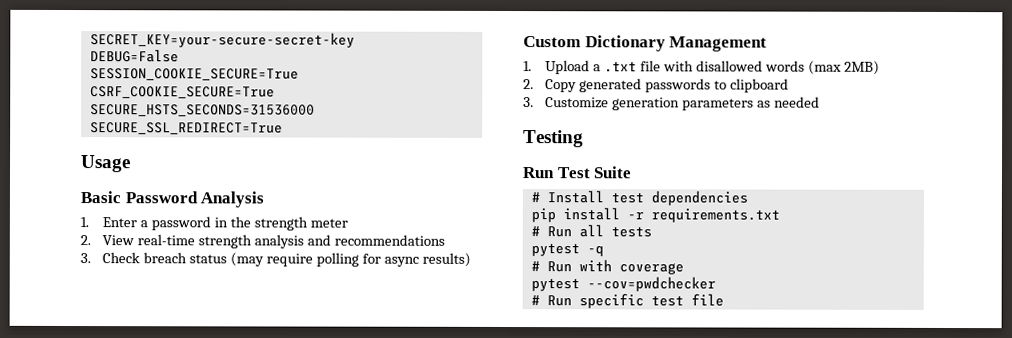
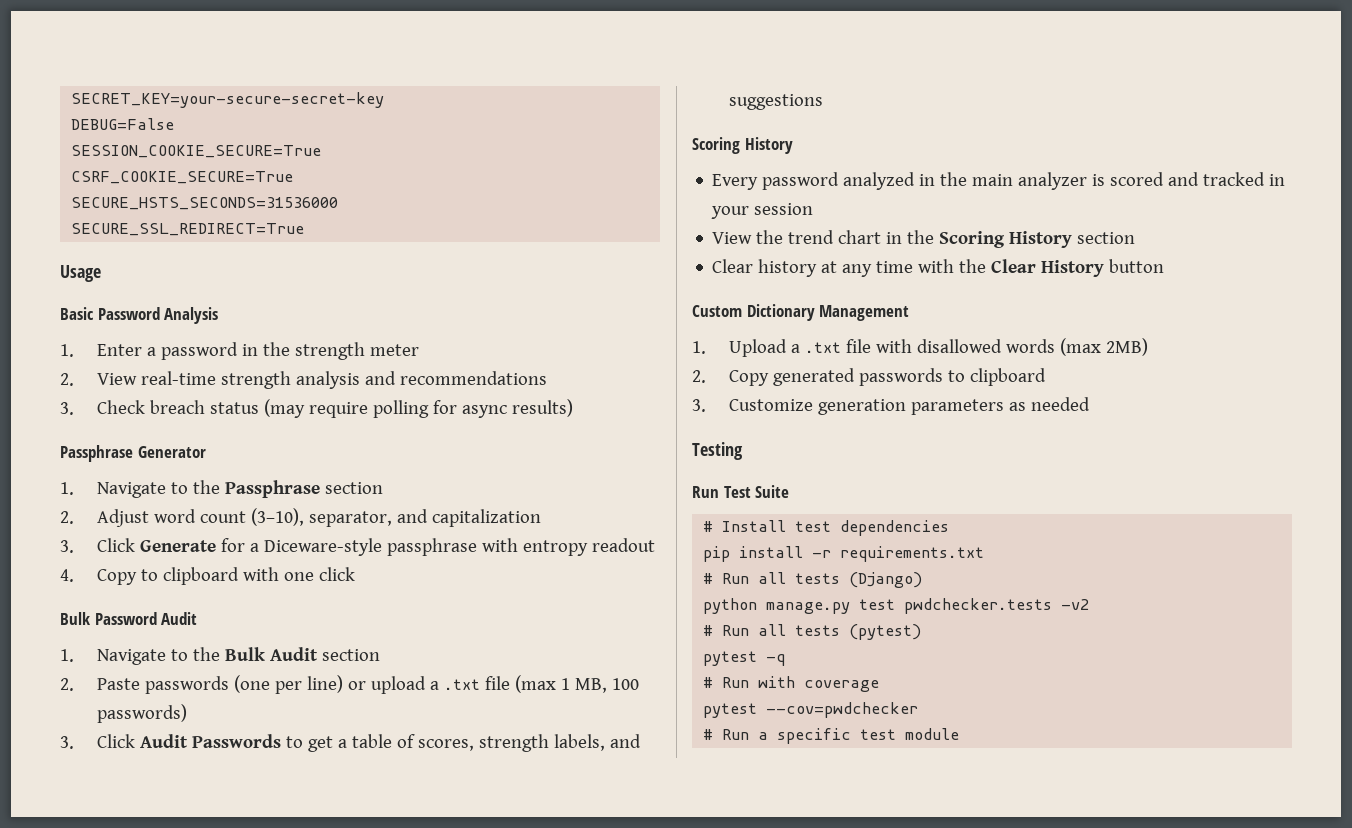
(471, 259) none -> [60,445,206,462] [60,480,383,498] [60,508,541,527] [60,538,655,556] [60,567,355,585] [60,612,198,625] [60,647,380,665] [60,675,639,694] [96,704,187,723] [60,734,641,752] [728,94,823,110] [692,137,793,154] [712,172,1286,190] [711,203,814,219] [712,230,1136,248] [712,259,1165,277] // Passphrase Generator // 1. Navigate to the Passphrase section // 2. Adjust word count (3–10), separator, and capitalization // 3. Click Generate for a Diceware-style passphrase with entropy readout // 4. Copy to clipboard with one click // Bulk Password Audit // 1. Navigate to the Bulk Audit section // 2. Paste passwords (one per line) or upload a .txt file (max 1 MB, 100 passwords) // 3. Click Audit Passwords to get a table of scores, strength labels, and suggestions // Scoring History // Every password analyzed in the main analyzer is scored and tracked in your session // View the trend chart in the Scoring History section // Clear history at any time with the Clear History button
(652, 232) none -> [849,572,923,588] [703,598,1090,614] [703,624,922,640] (Django) // python manage.py test pwdchecker.tests -v2 // # Run all tests (pytest)
(572, 301) none -> [758,732,769,740] a
[690,293,724,307] file -> [905,728,960,740] module

